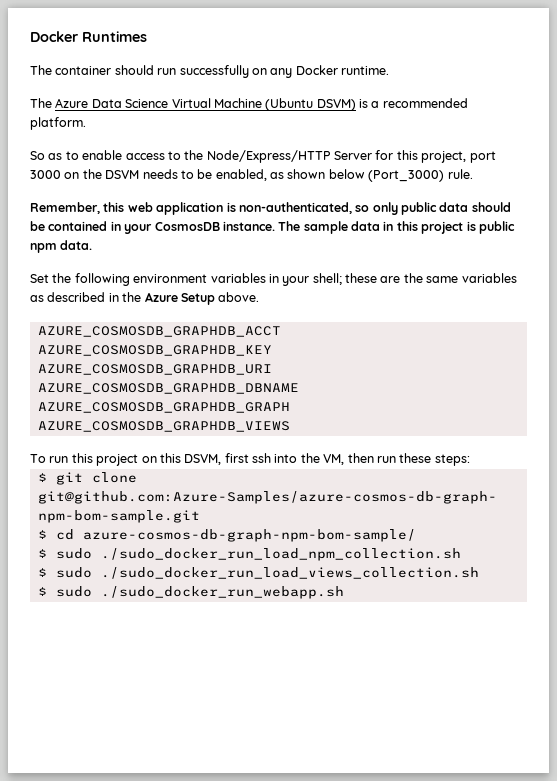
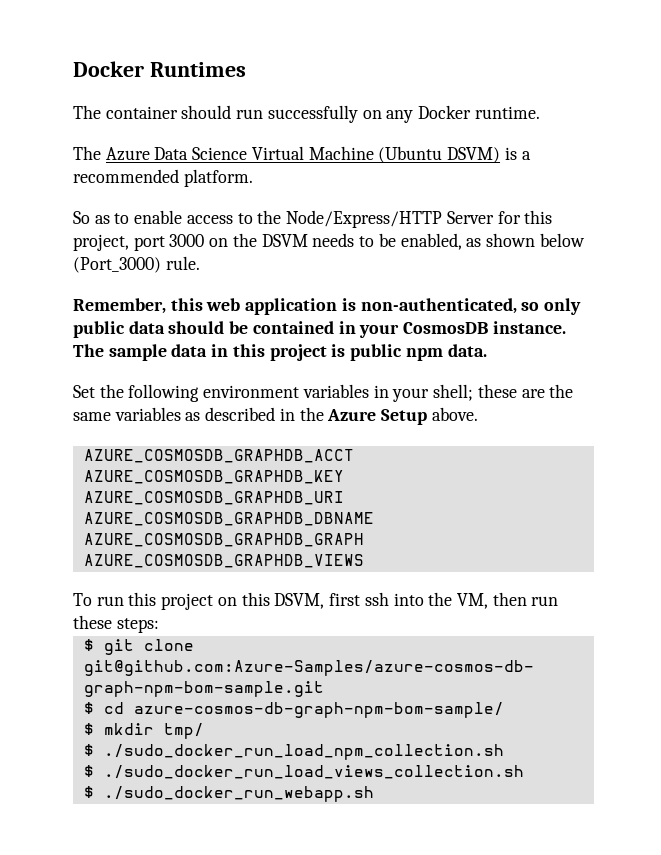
[55,548,92,559] sudo -> [103,723,204,739] [83,744,94,756] mkdir tmp/ // $
[55,567,92,578] sudo -> (94, 771) none
[55,586,92,597] sudo -> (94, 792) none

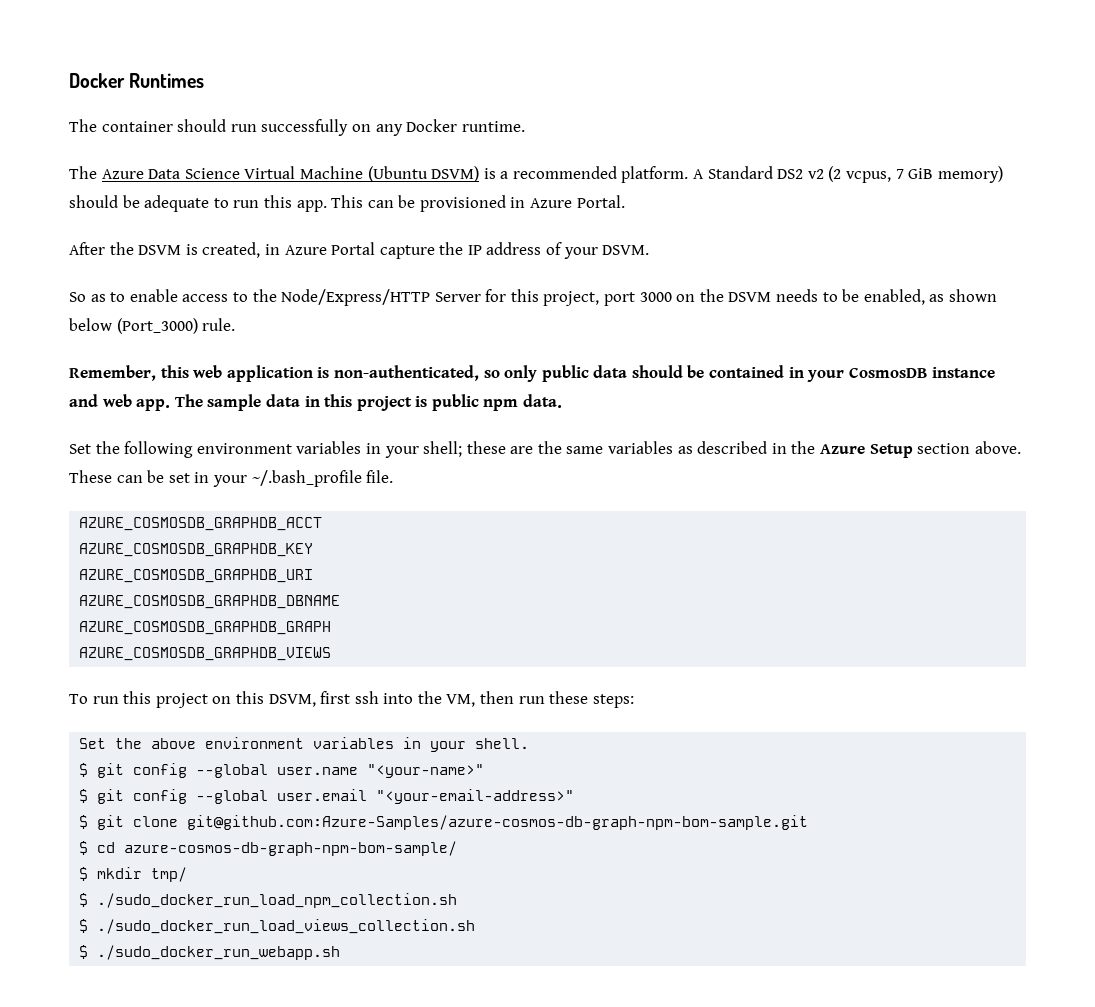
(253, 178) none -> [693,166,1003,183] [69,195,625,212] [69,242,650,259] A Standard DS2 v2 (2 vcpus, 7 GiB memory) should be adequate to run this app. This can be provisioned in Azure Portal. // After the DSVM is created, in Azure Portal capture the IP address of your DSVM.
[492,321,566,334] instance. -> [932,367,996,378] [69,394,171,411] instance and web app.
(428, 417) none -> [917,443,971,454] section
(478, 414) none -> [69,470,394,487] These can be set in your ~/.bash_profile file.
(159, 625) none -> [79,737,530,752] [79,763,485,778] [79,789,575,804] // Set the above environment variables in your shell. // $ git config --global user.name "<your-name>" // $ git config --global user.email "<your-email-address>"

